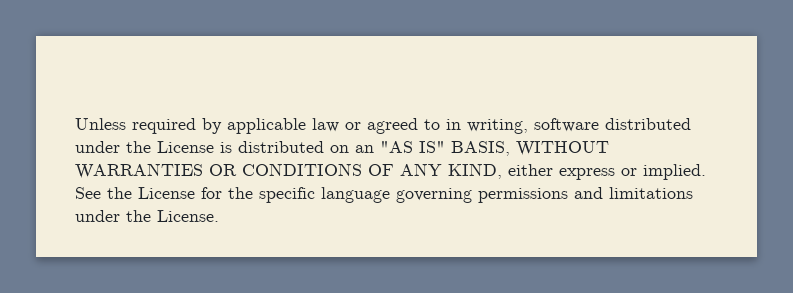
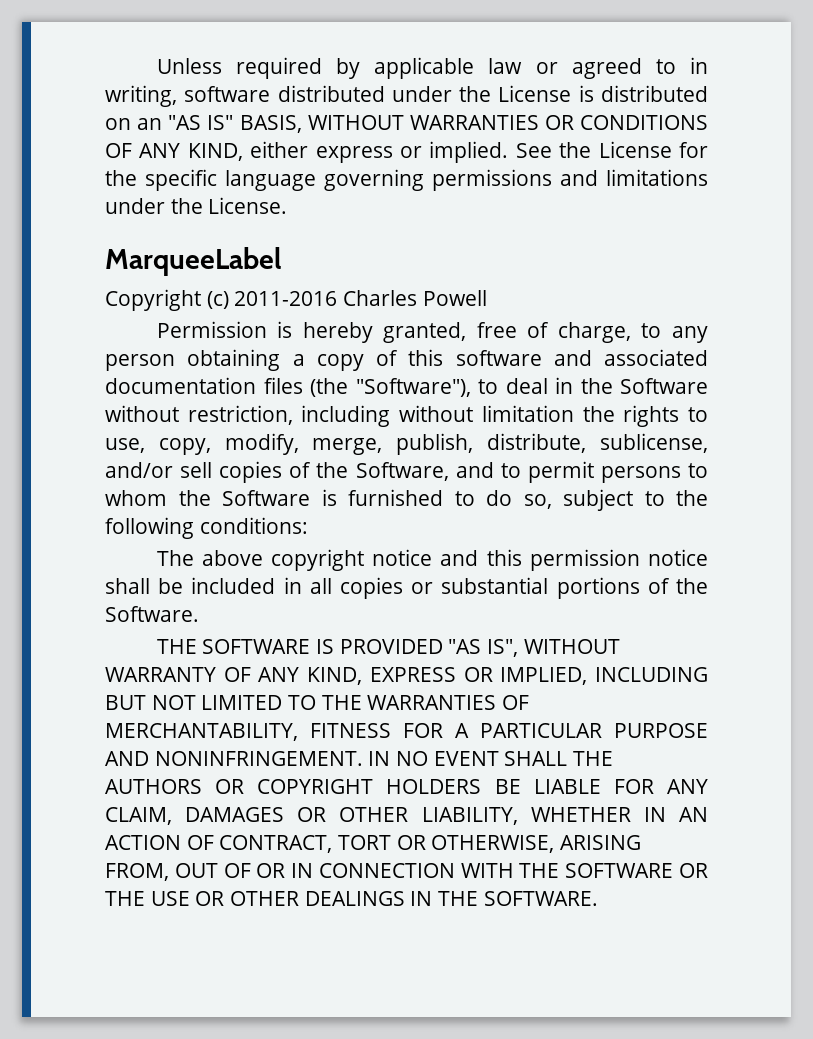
(219, 216) none -> [105,247,282,276] [105,289,487,311] [156,321,708,343] [105,349,708,371] [105,377,708,397] [105,405,708,427] [105,433,708,455] [105,461,709,483] [105,489,708,511] [105,517,308,539] [156,549,708,571] [105,577,708,599] [105,606,199,622] [156,639,620,657] [105,667,708,685] [105,695,529,710] [105,723,708,741] [105,751,614,766] [105,779,708,794] [105,807,708,825] [105,835,641,853] [105,863,709,881] [105,891,598,906] // MarqueeLabel // Copyright (c) 2011-2016 Charles Powell // Permission is hereby granted, free of charge, to any person obtaining a copy of this software and associated documentation files (the "Software"), to deal in the Software without restriction, including without limitation the rights to use, copy, modify, merge, publish, distribute, sublicense, and/or sell copies of the Software, and to permit persons to whom the Software is furnished to do so, subject to the following conditions: // The above copyright notice and this permission notice shall be included in all copies or substantial portions of the Software. // THE SOFTWARE IS PROVIDED "AS IS", WITHOUT WARRANTY OF ANY KIND, EXPRESS OR IMPLIED, INCLUDING BUT NOT LIMITED TO THE WARRANTIES OF MERCHANTABILITY, FITNESS FOR A PARTICULAR PURPOSE AND NONINFRINGEMENT. IN NO EVENT SHALL THE AUTHORS OR COPYRIGHT HOLDERS BE LIABLE FOR ANY CLAIM, DAMAGES OR OTHER LIABILITY, WHETHER IN AN ACTION OF CONTRACT, TORT OR OTHERWISE, ARISING FROM, OUT OF OR IN CONNECTION WITH THE SOFTWARE OR THE USE OR OTHER DEALINGS IN THE SOFTWARE.

